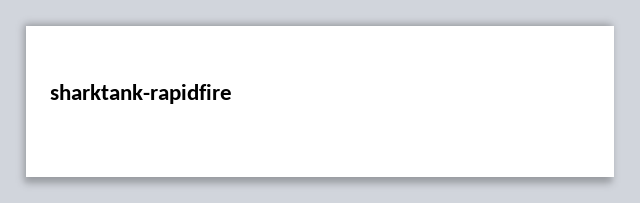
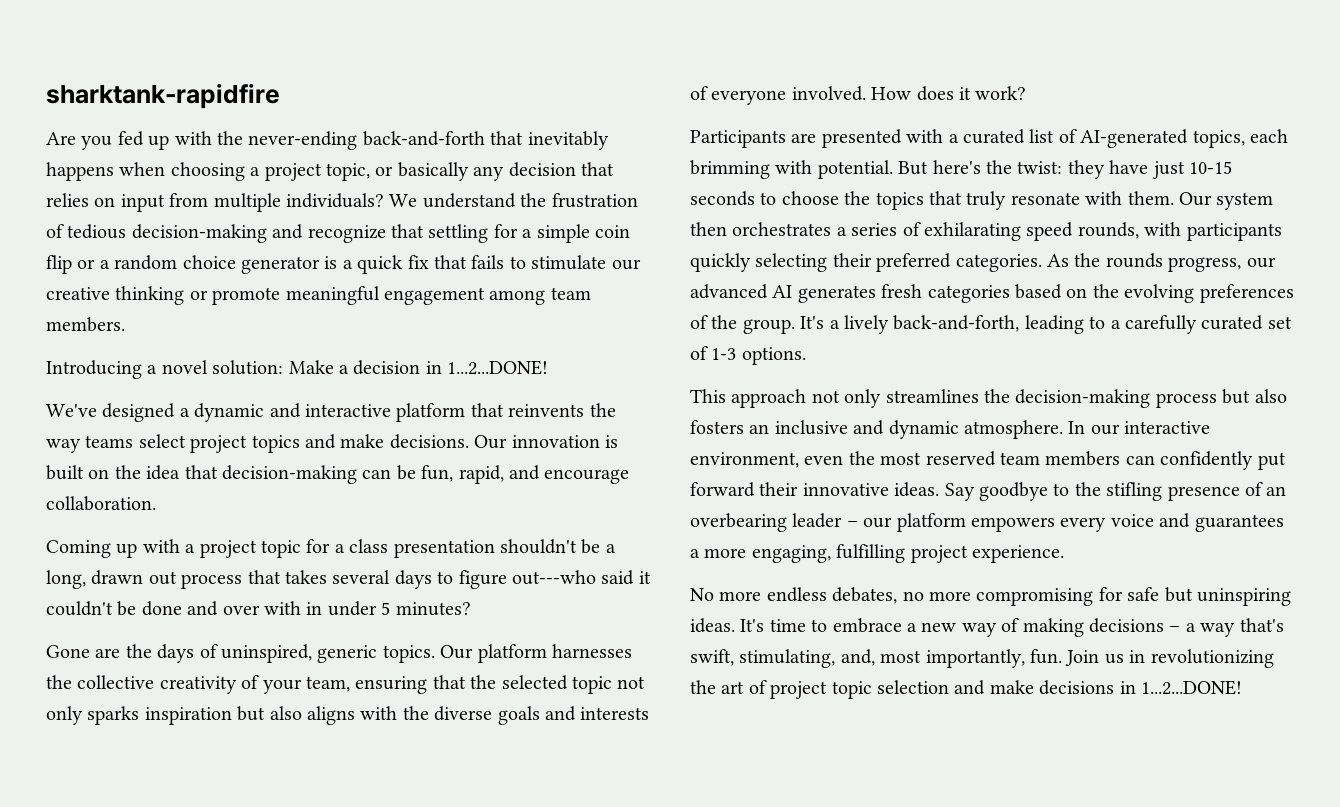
(232, 94) none -> [46,131,609,150] [46,162,614,181] [46,193,638,212] [46,224,630,243] [46,255,641,274] [46,286,591,305] [46,317,125,332] [46,360,549,379] [46,403,616,422] [46,434,618,453] [46,465,630,484] [46,496,156,511] [46,539,616,558] [46,570,651,589] [46,601,471,616] [46,644,632,663] [46,675,646,694] [46,706,650,725] [690,86,1027,105] [690,129,1288,148] [690,160,1232,179] [690,191,1274,210] [690,222,1282,241] [690,253,1276,272] [690,284,1294,303] [690,315,1292,334] [690,346,806,365] [690,389,1287,408] [690,420,1211,439] [690,451,1286,470] [690,482,1287,501] [690,513,1284,532] [690,544,1064,563] [690,587,1291,606] [690,618,1284,637] [690,649,1274,668] [690,680,1242,699] // Are you fed up with the never-ending back-and-forth that inevitably happens when choosing a project topic, or basically any decision that relies on input from multiple individuals? We understand the frustration of tedious decision-making and recognize that settling for a simple coin flip or a random choice generator is a quick fix that fails to stimulate our creative thinking or promote meaningful engagement among team members. // Introducing a novel solution: Make a decision in 1...2...DONE! // We've designed a dynamic and interactive platform that reinvents the way teams select project topics and make decisions. Our innovation is built on the idea that decision-making can be fun, rapid, and encourage collaboration. // Coming up with a project topic for a class presentation shouldn't be a long, drawn out process that takes several days to figure out---who said it couldn't be done and over with in under 5 minutes? // Gone are the days of uninspired, generic topics. Our platform harnesses the collective creativity of your team, ensuring that the selected topic not only sparks inspiration but also aligns with the diverse goals and interests of everyone involved. How does it work? // Participants are presented with a curated list of AI-generated topics, each brimming with potential. But here's the twist: they have just 10-15 seconds to choose the topics that truly resonate with them. Our system then orchestrates a series of exhilarating speed rounds, with participants quickly selecting their preferred categories. As the rounds progress, our advanced AI generates fresh categories based on the evolving preferences of the group. It's a lively back-and-forth, leading to a carefully curated set of 1-3 options. // This approach not only streamlines the decision-making process but also fosters an inclusive and dynamic atmosphere. In our interactive environment, even the most reserved team members can confidently put forward their innovative ideas. Say goodbye to the stifling presence of an overbearing leader – our platform empowers every voice and guarantees a more engaging, fulfilling project experience. // No more endless debates, no more compromising for safe but uninspiring ideas. It's time to embrace a new way of making decisions – a way that's swift, stimulating, and, most importantly, fun. Join us in revolutionizing the art of project topic selection and make decisions in 1...2...DONE!

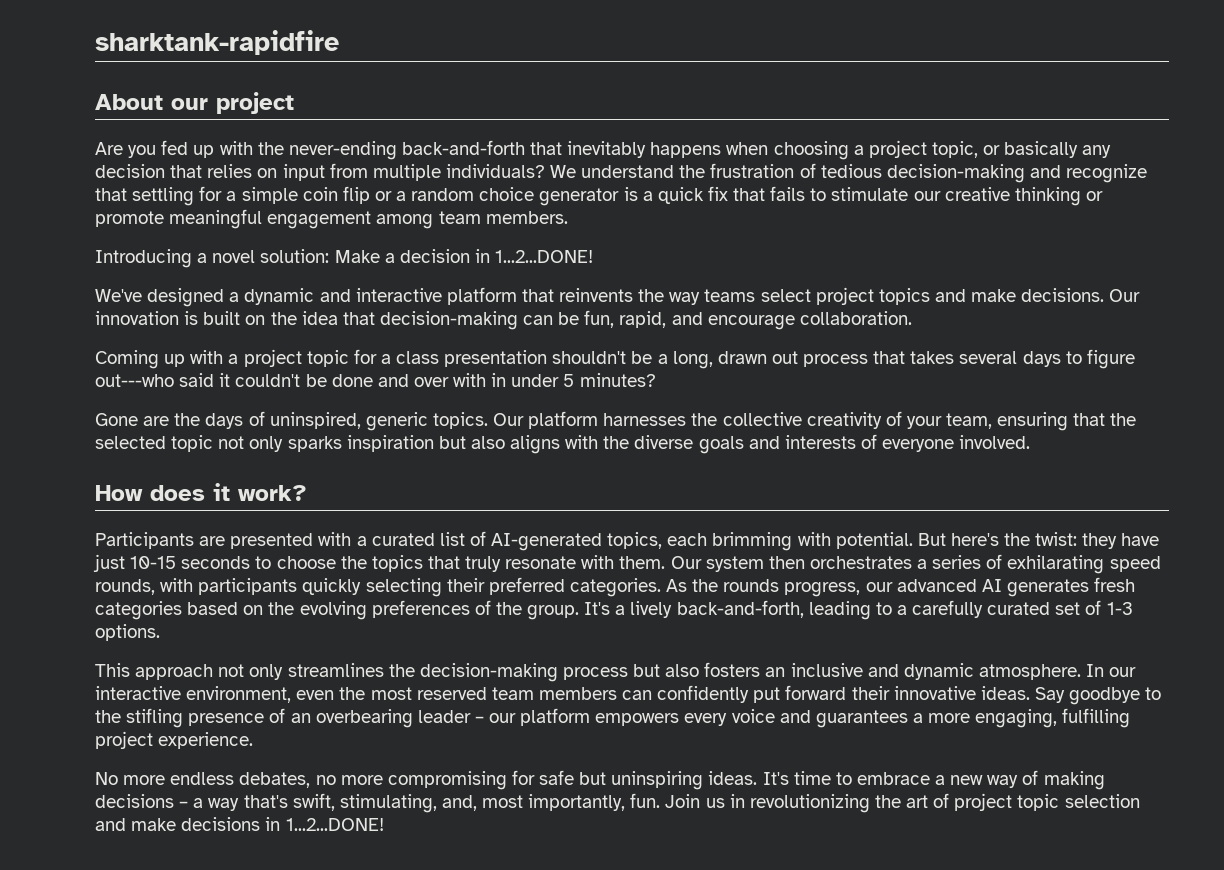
(280, 96) none -> [95,92,294,114] // About our project
(866, 93) none -> (1031, 442) //

